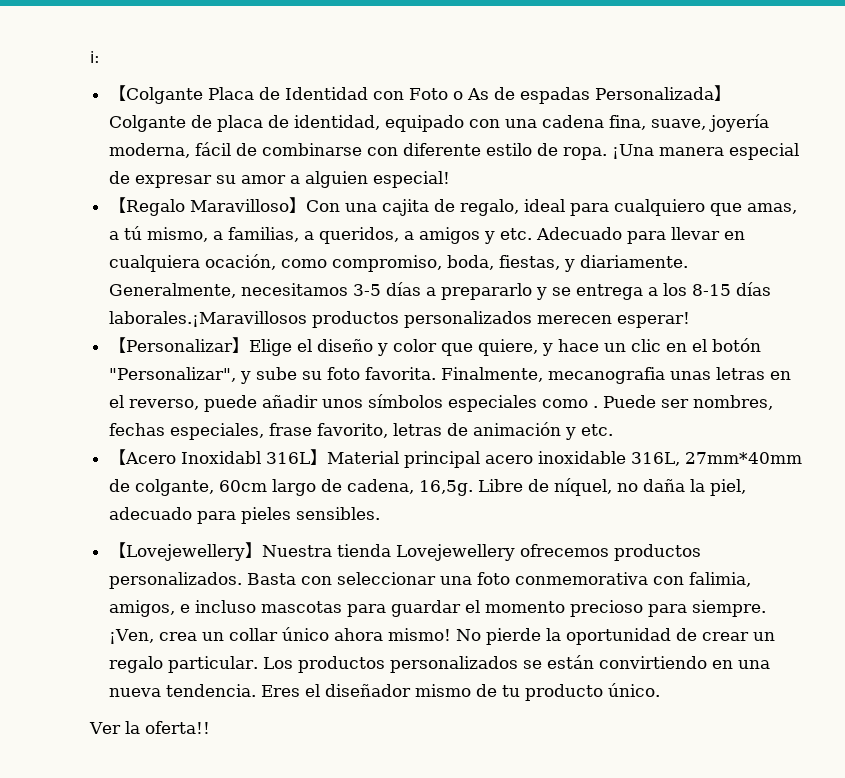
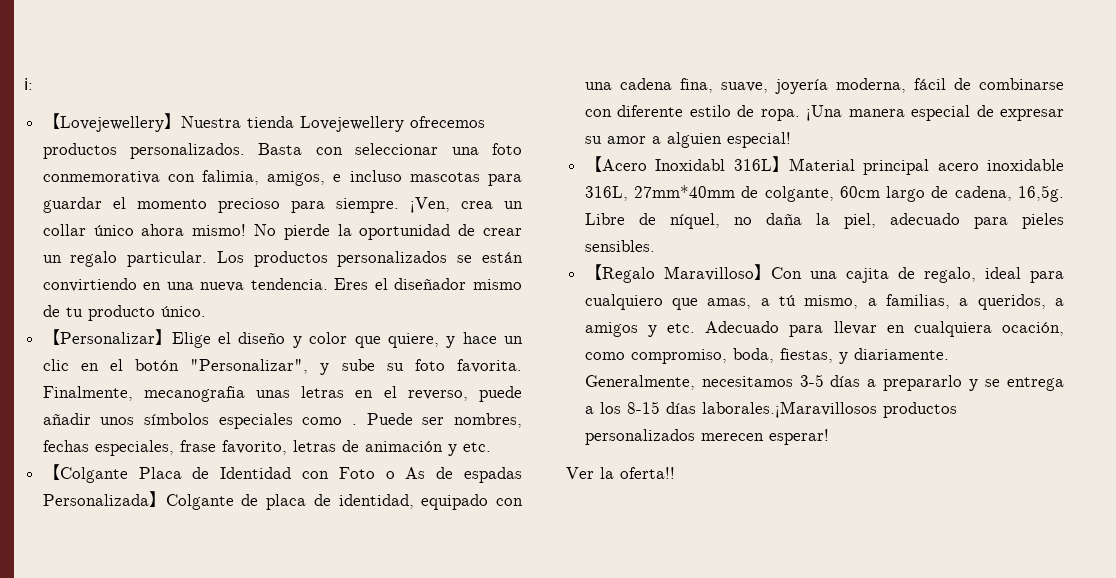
[108,85,731,104] [108,114,769,132] [108,142,799,160] [108,171,450,188] [108,197,797,216] [108,226,745,244] [108,254,688,272] [108,282,771,300] [108,311,690,328] [108,337,761,356] [108,367,791,384] [108,394,773,412] [108,422,613,440] [108,449,802,468] [108,478,746,496] [108,507,380,524] // 【Colgante Placa de Identidad con Foto o As de espadas Personalizada】Colgante de placa de identidad, equipado con una cadena fina, suave, joyería moderna, fácil de combinarse con diferente estilo de ropa. ¡Una manera especial de expresar su amor a alguien especial! // 【Regalo Maravilloso】Con una cajita de regalo, ideal para cualquiero que amas, a tú mismo, a familias, a queridos, a amigos y etc. Adecuado para llevar en cualquiera ocación, como compromiso, boda, fiestas, y diariamente. Generalmente, necesitamos 3-5 días a prepararlo y se entrega a los 8-15 días laborales.¡Maravillosos productos personalizados merecen esperar! // 【Personalizar】Elige el diseño y color que quiere, y hace un clic en el botón "Personalizar", y sube su foto favorita. Finalmente, mecanografia unas letras en el reverso, puede añadir unos símbolos especiales como . Puede ser nombres, fechas especiales, frase favorito, letras de animación y etc. // 【Acero Inoxidabl 316L】Material principal acero inoxidable 316L, 27mm*40mm de colgante, 60cm largo de cadena, 16,5g. Libre de níquel, no daña la piel, adecuado para pieles sensibles. -> (33, 84) none
(660, 690) none -> [42,329,523,348] [42,359,522,375] [42,386,523,402] [42,413,523,429] [42,440,491,456] [42,464,523,483] [42,491,524,510] [584,78,1064,94] [584,105,1064,121] [584,132,791,148] [584,156,1064,175] [584,185,1064,202] [584,213,1064,229] [584,240,655,252] [584,264,1064,283] [584,294,1064,310] [584,321,1064,337] [584,348,949,364] [584,374,1064,391] [584,401,957,418] [584,429,829,445] // 【Personalizar】Elige el diseño y color que quiere, y hace un clic en el botón "Personalizar", y sube su foto favorita. Finalmente, mecanografia unas letras en el reverso, puede añadir unos símbolos especiales como . Puede ser nombres, fechas especiales, frase favorito, letras de animación y etc. // 【Colgante Placa de Identidad con Foto o As de espadas Personalizada】Colgante de placa de identidad, equipado con una cadena fina, suave, joyería moderna, fácil de combinarse con diferente estilo de ropa. ¡Una manera especial de expresar su amor a alguien especial! // 【Acero Inoxidabl 316L】Material principal acero inoxidable 316L, 27mm*40mm de colgante, 60cm largo de cadena, 16,5g. Libre de níquel, no daña la piel, adecuado para pieles sensibles. // 【Regalo Maravilloso】Con una cajita de regalo, ideal para cualquiero que amas, a tú mismo, a familias, a queridos, a amigos y etc. Adecuado para llevar en cualquiera ocación, como compromiso, boda, fiestas, y diariamente. Generalmente, necesitamos 3-5 días a prepararlo y se entrega a los 8-15 días laborales.¡Maravillosos productos personalizados merecen esperar!

